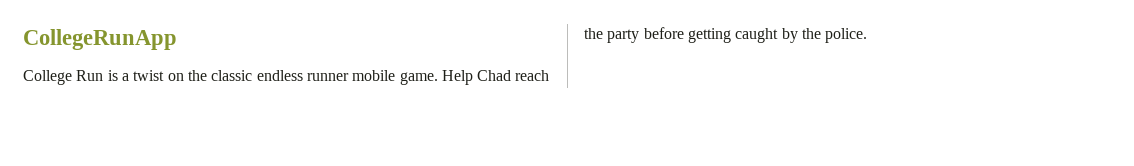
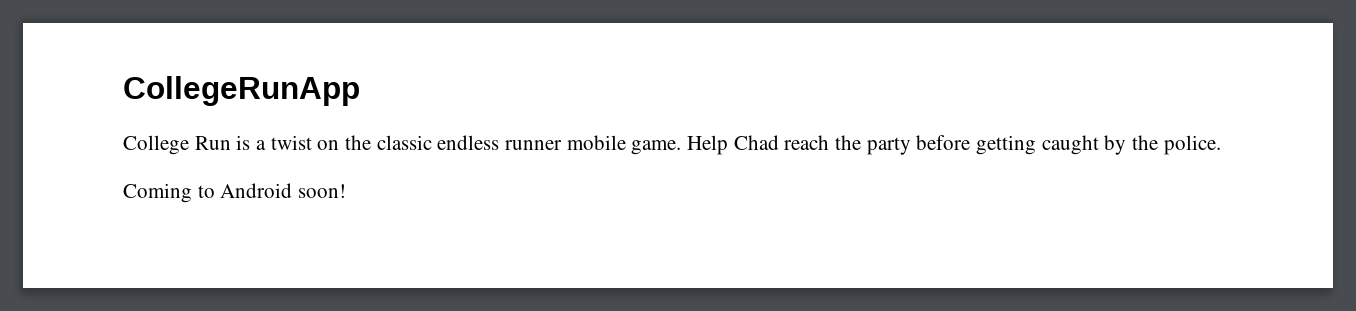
(868, 35) none -> [123,183,347,203] // Coming to Android soon!

